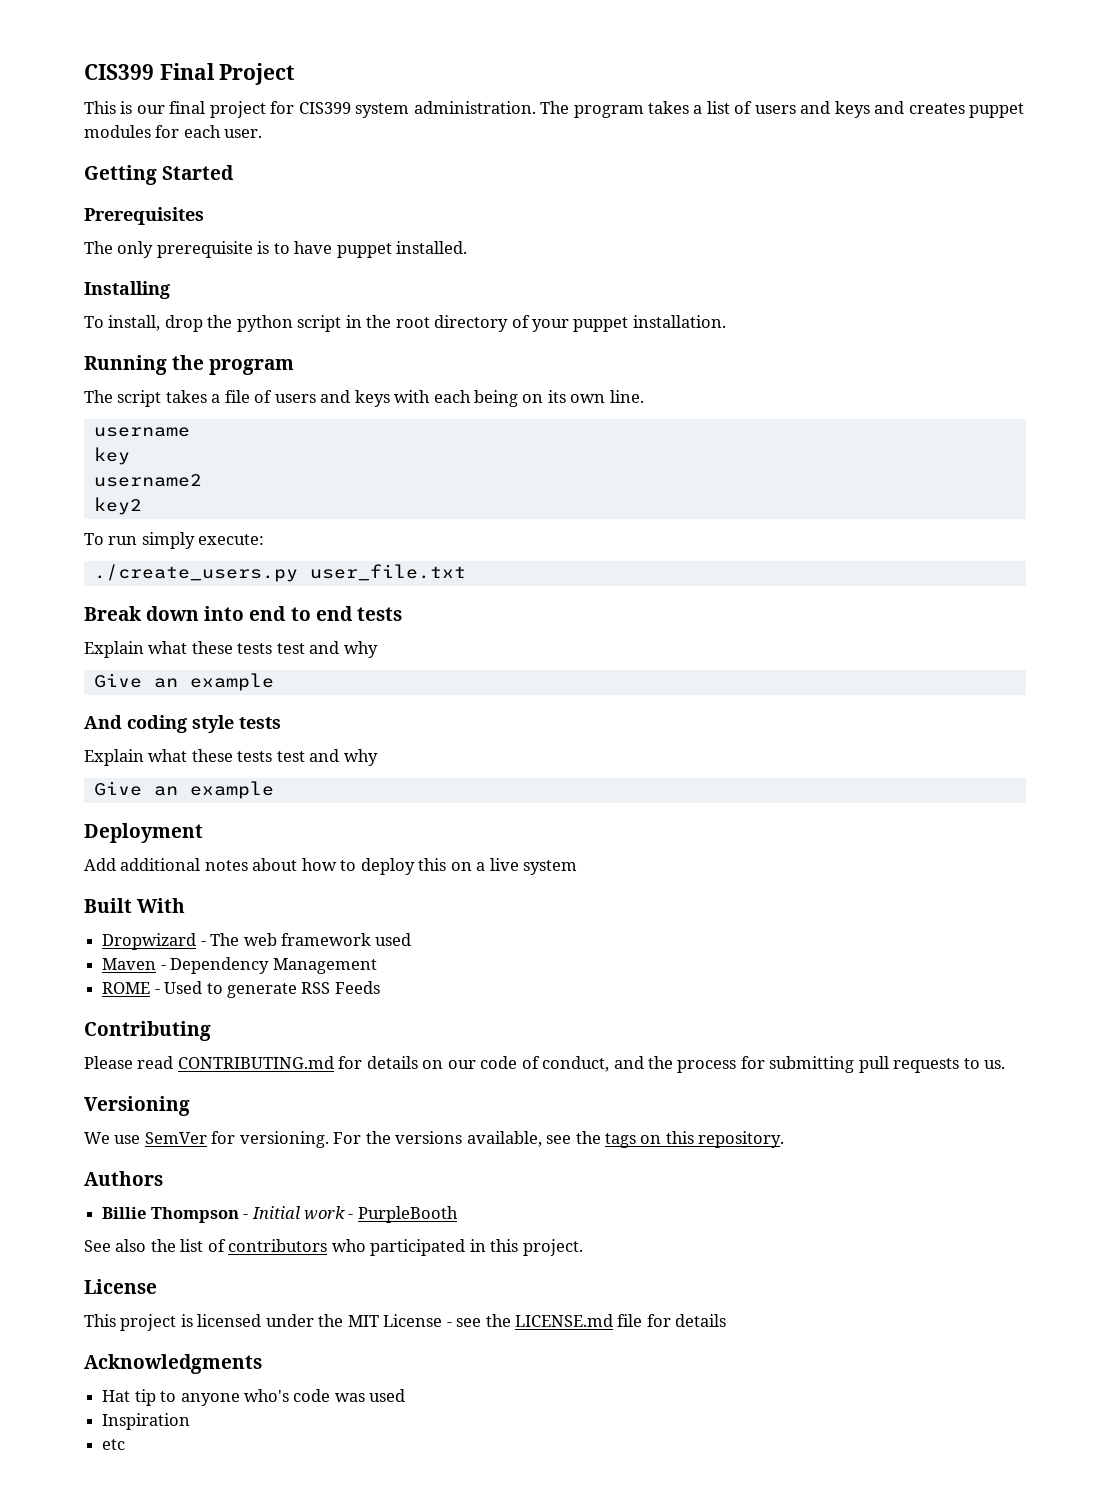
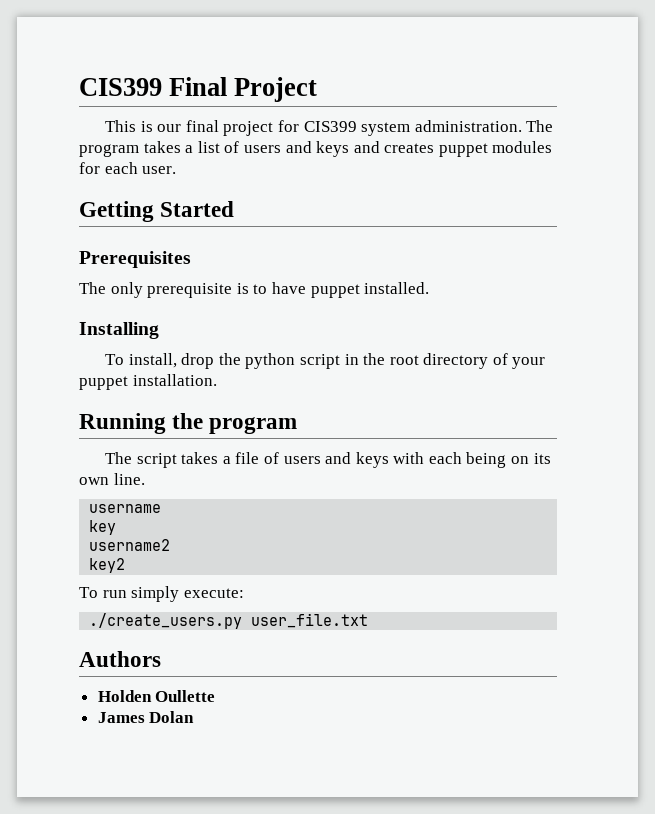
[84,606,402,621] [84,641,378,658] [93,673,274,691] [84,715,281,733] [84,749,378,766] [93,781,274,799] [84,823,203,843] [84,858,578,875] [84,898,186,913] [102,933,412,950] [102,957,377,974] [102,981,380,998] [84,1021,211,1041] [84,1056,1006,1073] [84,1096,190,1116] [84,1131,785,1148] [84,1171,163,1186] [102,1206,458,1223] [84,1239,583,1256] [84,1279,157,1294] [84,1314,727,1331] [84,1354,262,1374] [102,1389,406,1406] [102,1413,191,1430] [102,1439,126,1450] Break down into end to end tests // Explain what these tests test and why // Give an example // And coding style tests // Explain what these tests test and why // Give an example // Deployment // Add additional notes about how to deploy this on a live system // Built With // Dropwizard - The web framework used // Maven - Dependency Management // ROME - Used to generate RSS Feeds // Contributing // Please read CONTRIBUTING.md for details on our code of conduct, and the process for submitting pull requests to us. // Versioning // We use SemVer for versioning. For the versions available, see the tags on this repository. // Authors // Billie Thompson - Initial work - PurpleBooth // See also the list of contributors who participated in this project. // License // This project is licensed under the MIT License - see the LICENSE.md file for details // Acknowledgments // Hat tip to anyone who's code was used // Inspiration // etc -> [79,651,161,667] [97,690,216,702] [97,711,195,723] Authors // Holden Oullette // James Dolan

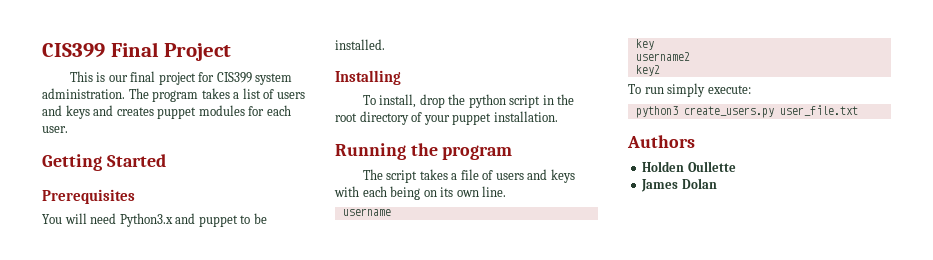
[79,282,360,298] The only prerequisite is to have puppet -> [42,213,267,227] You will need Python3.x and puppet to be
[89,613,243,629] ./create_users.py -> [635,106,774,118] python3 create_users.py

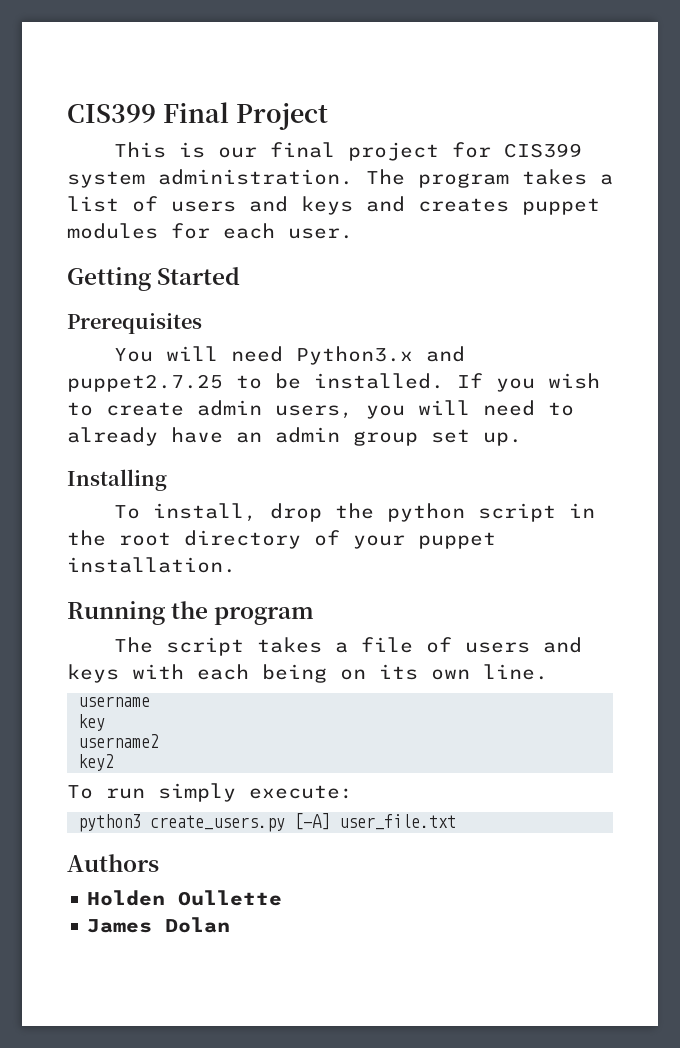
[198,215,238,227] puppet -> [67,374,223,392] puppet2.7.25
(385, 44) none -> [457,373,600,392] [67,400,574,419] [67,427,522,446] If you wish to create admin users, you will need to already have an admin group set up.
(774, 112) none -> [294,813,331,830] [-A]

